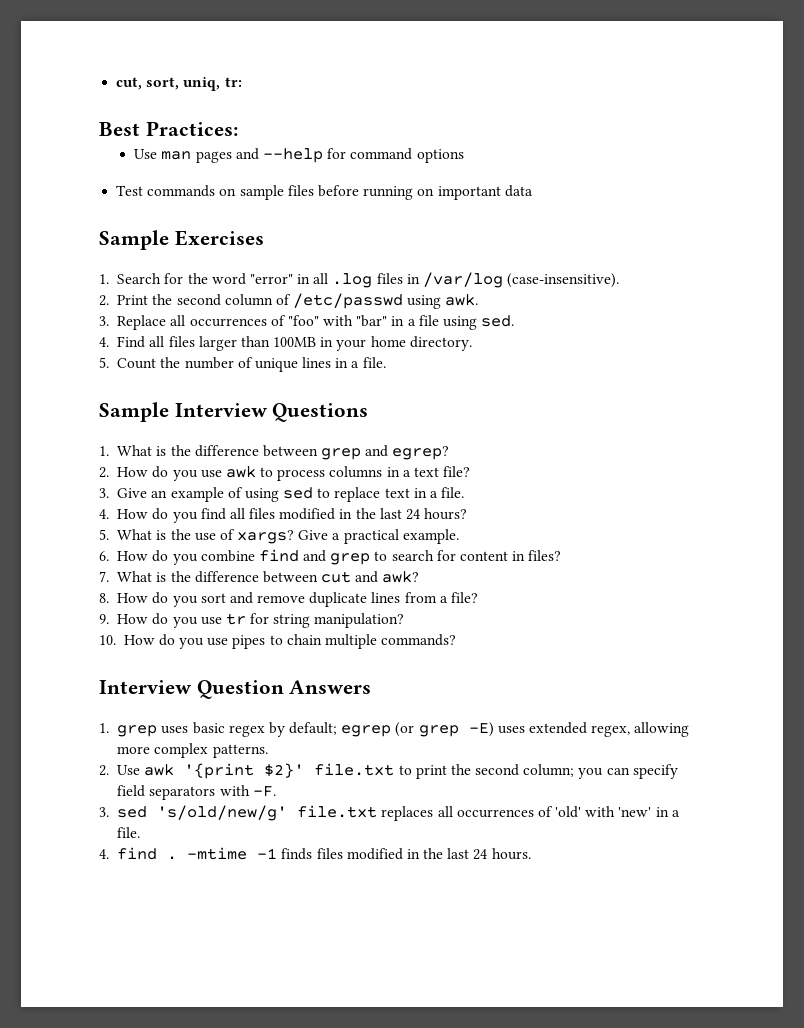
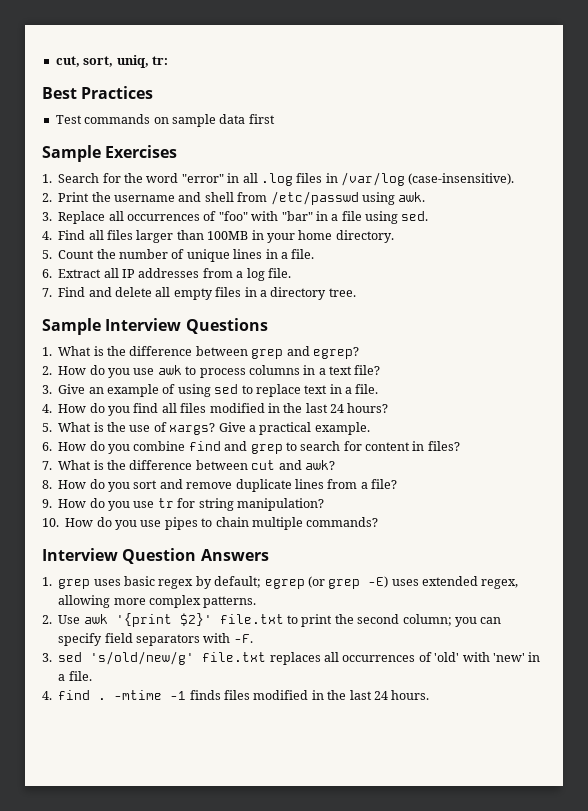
[145,121,238,136] [134,148,464,163] Practices: // Use man pages and --help for command options -> [81,86,154,99] Practices
[287,185,501,200] files before running on important -> (216, 120) none
(533, 191) none -> [248,114,275,124] first
[176,294,291,306] second column of -> [114,192,268,202] username and shell from
(386, 362) none -> [42,268,291,281] [42,287,356,300] // 6. Extract all IP addresses from a log file. // 7. Find and delete all empty files in a directory tree.

